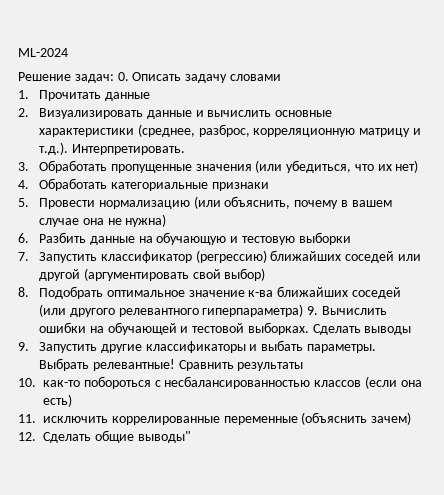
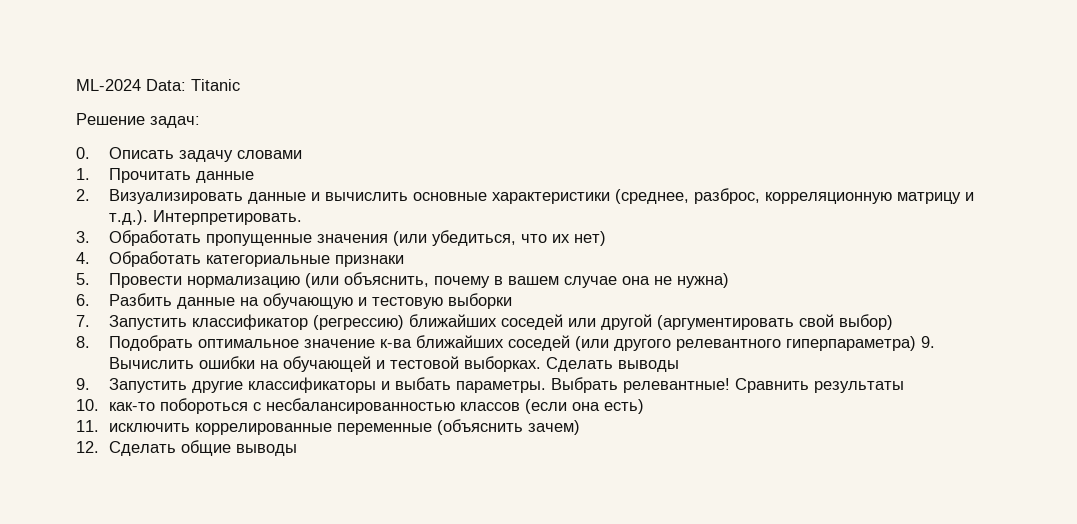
(68, 52) none -> [146,79,240,91] Data: Titanic
(114, 78) none -> (200, 122) //
[137,431,191,443] выводы" -> [235,444,297,456] выводы

